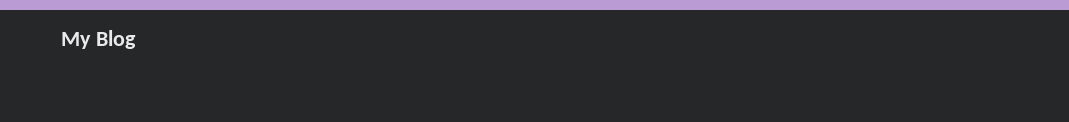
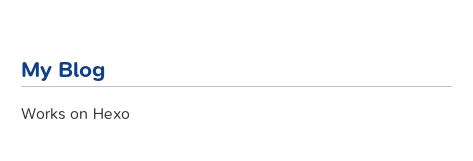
(136, 39) none -> [21,107,130,120] // Works on Hexo

